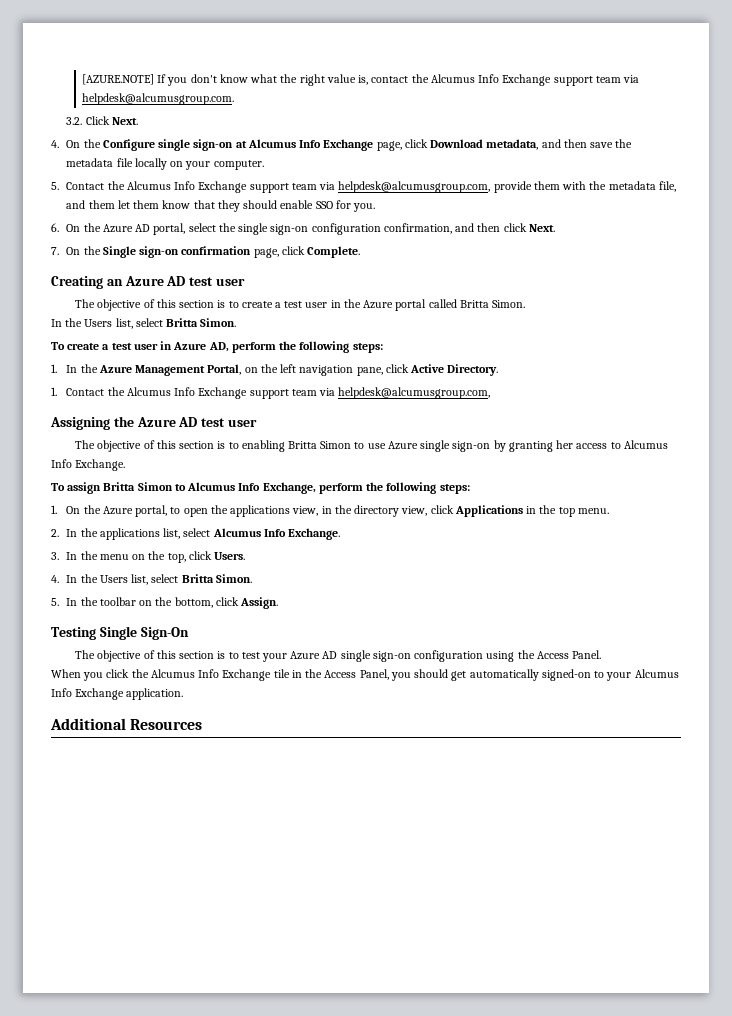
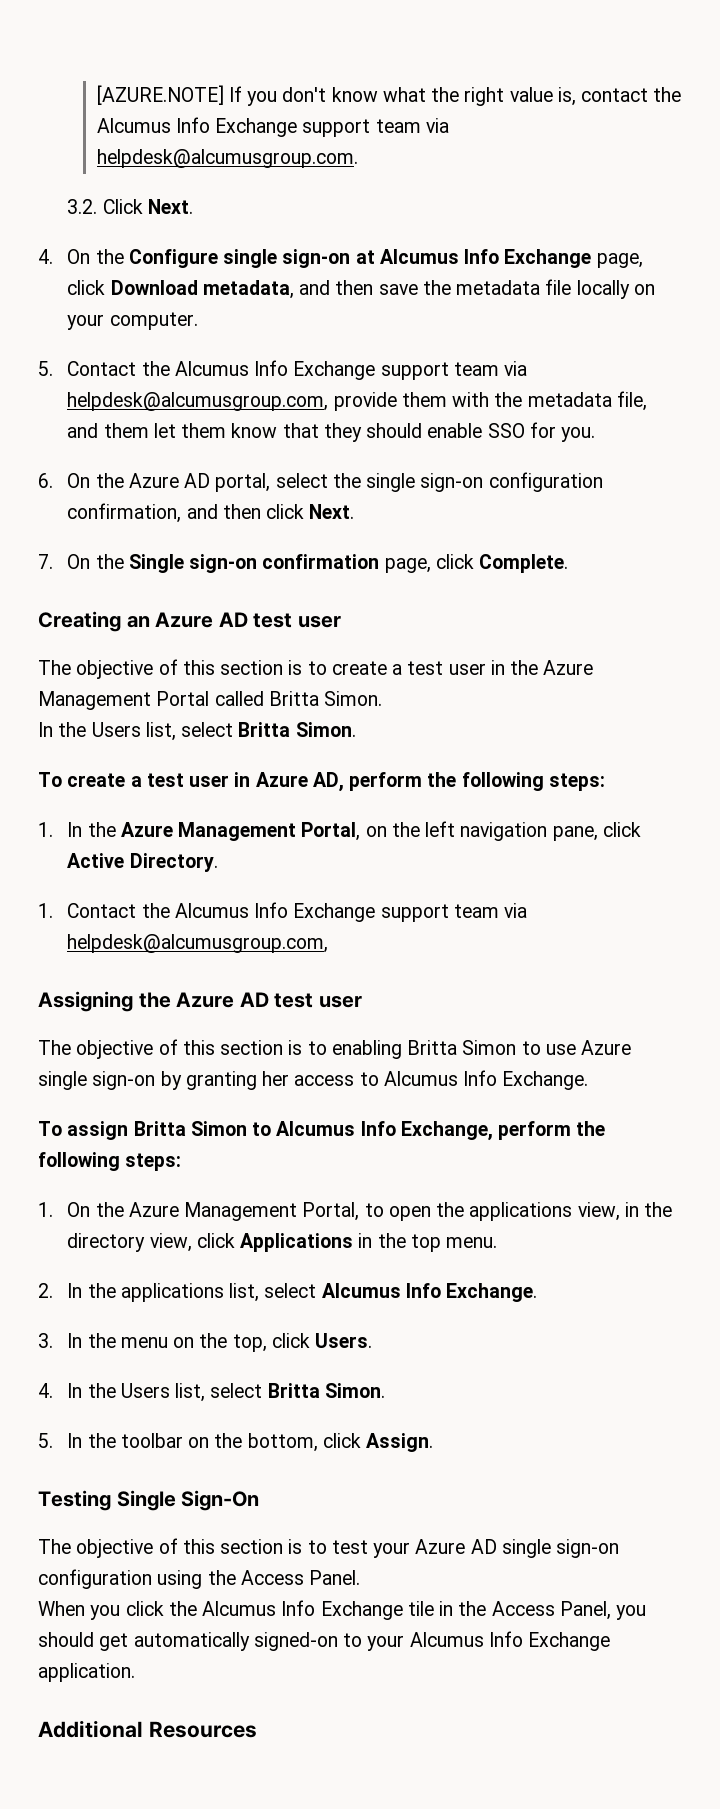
[395,299,427,311] portal -> [38,691,210,710] Management Portal
[135,505,168,517] portal, -> [184,1202,360,1221] Management Portal,

